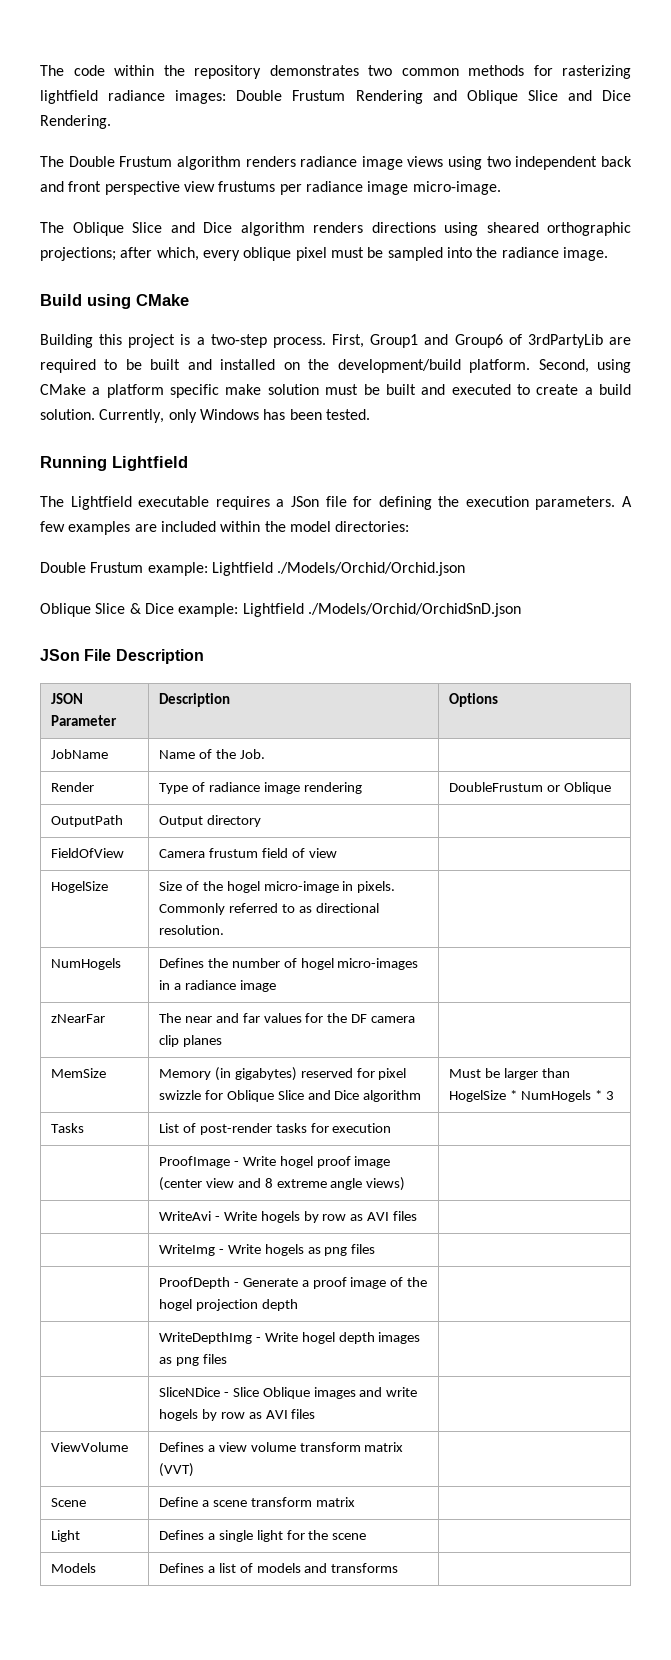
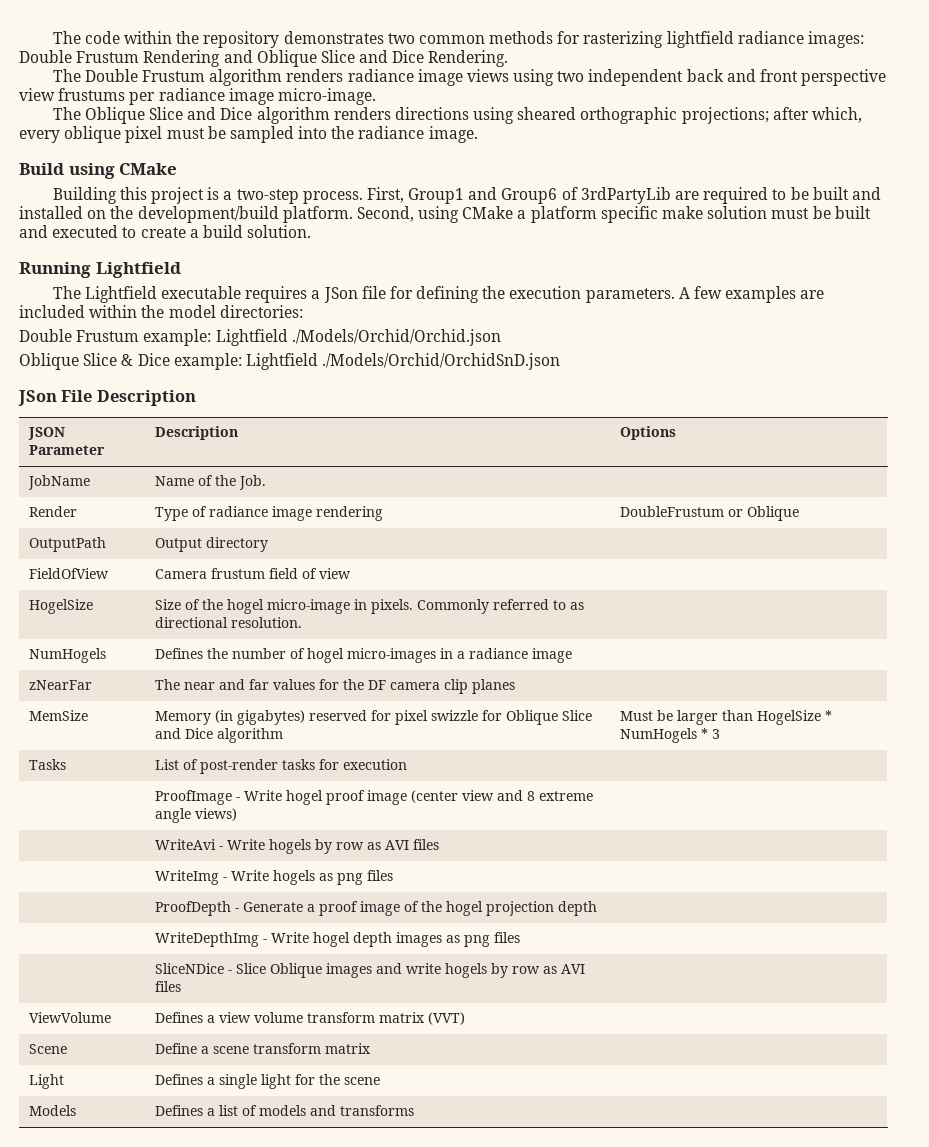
[99,409,370,423] Currently, only Windows has been tested. -> (312, 231) none

